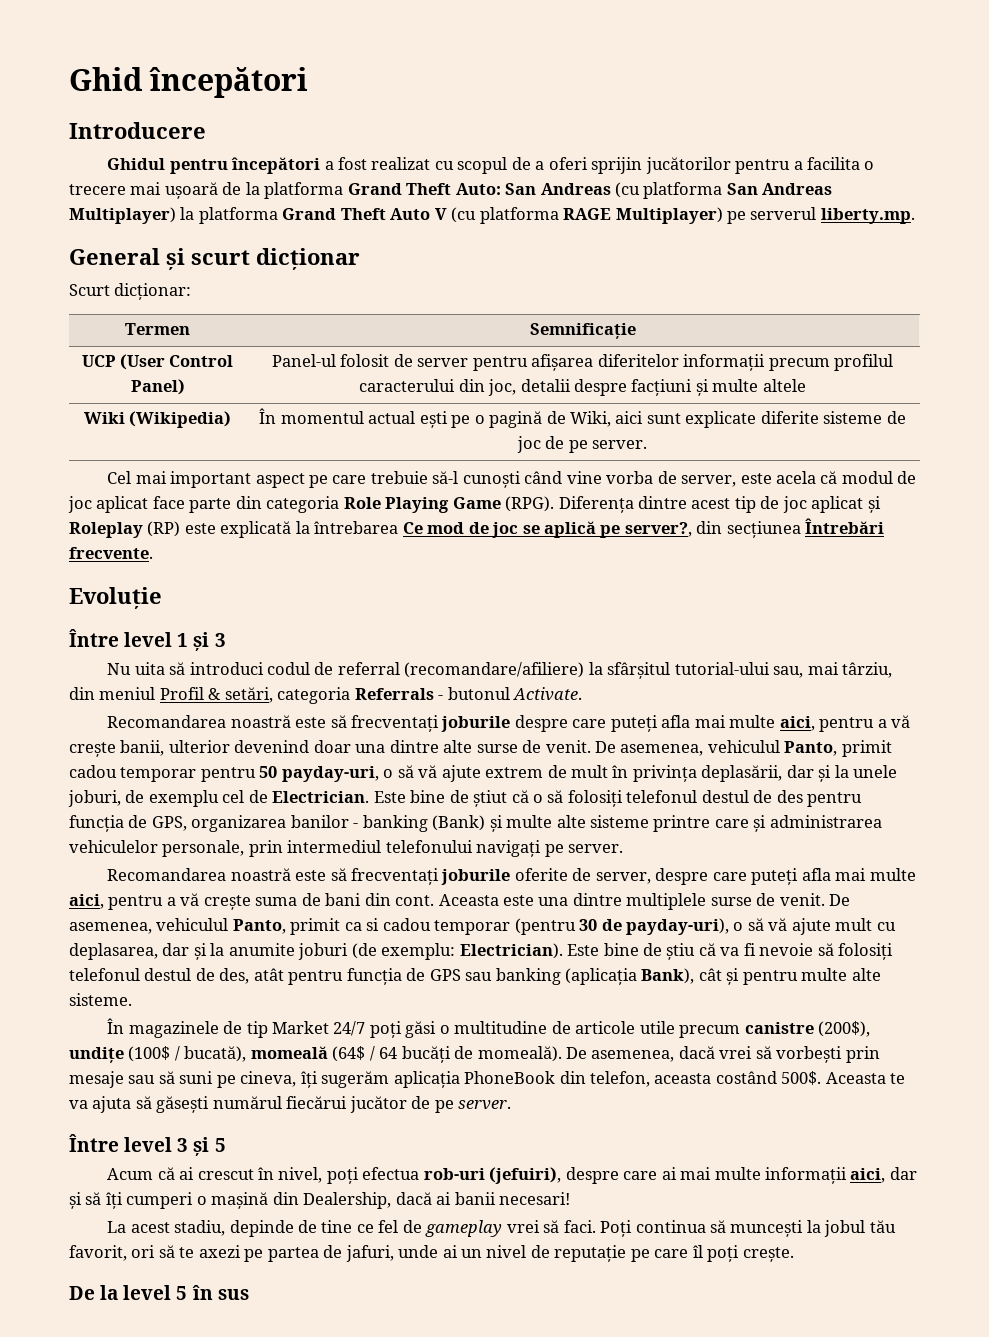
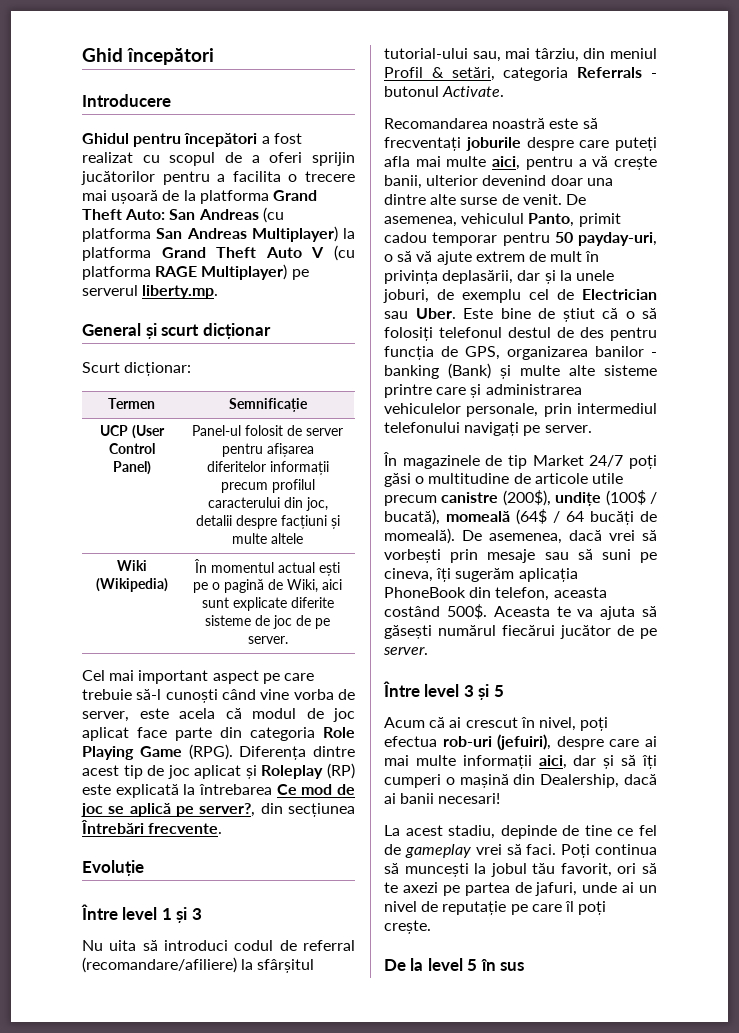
[272,791,370,803] Electrician. -> [582,289,657,300] [384,308,456,319] Electrician sau Uber.
[107,868,916,885] [69,893,851,910] [69,918,896,935] [69,943,894,960] [69,968,881,985] [69,993,132,1006] // Recomandarea noastră este să frecventați joburile oferite de server, despre care puteți afla mai multe aici, pentru a vă crește suma de bani din cont. Aceasta este una dintre multiplele surse de venit. De asemenea, vehiculul Panto, primit ca si cadou temporar (pentru 30 de payday-uri), o să vă ajute mult cu deplasarea, dar și la anumite joburi (de exemplu: Electrician). Este bine de știu că va fi nevoie să folosiți telefonul destul de des, atât pentru funcția de GPS sau banking (aplicația Bank), cât și pentru multe alte sisteme. -> (592, 429) none

